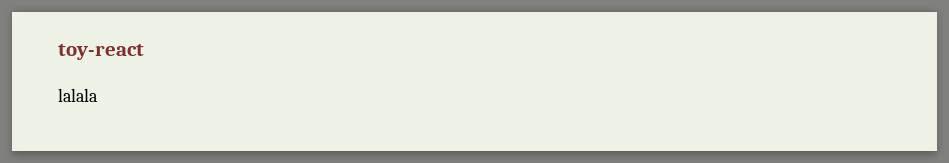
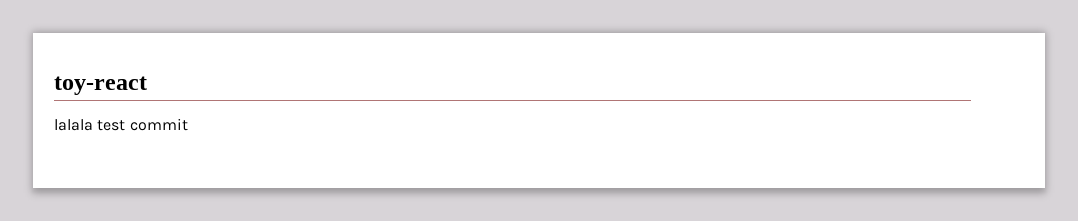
(98, 95) none -> [97,118,188,131] test commit

